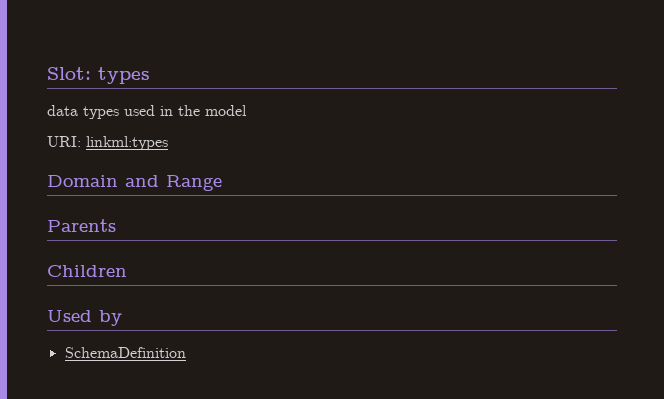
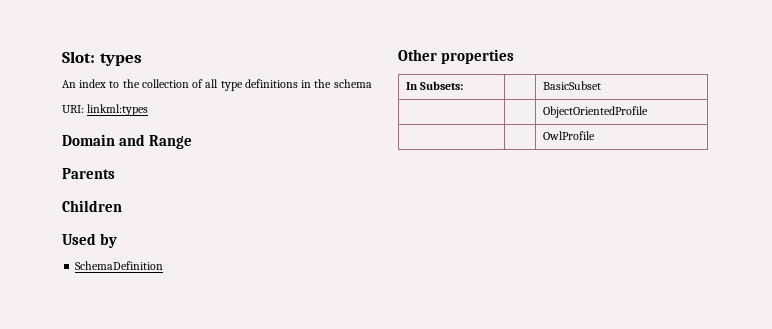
[47,105,155,119] data types used -> [62,79,298,91] An index to the collection of all type definitions
[205,105,247,116] model -> [333,79,372,88] schema
(186, 352) none -> [398,49,515,64] [406,81,464,90] [543,81,602,90] [543,106,649,118] [543,131,596,140] // Other properties // In Subsets: | | BasicSubset // | | ObjectOrientedProfile // | | OwlProfile

